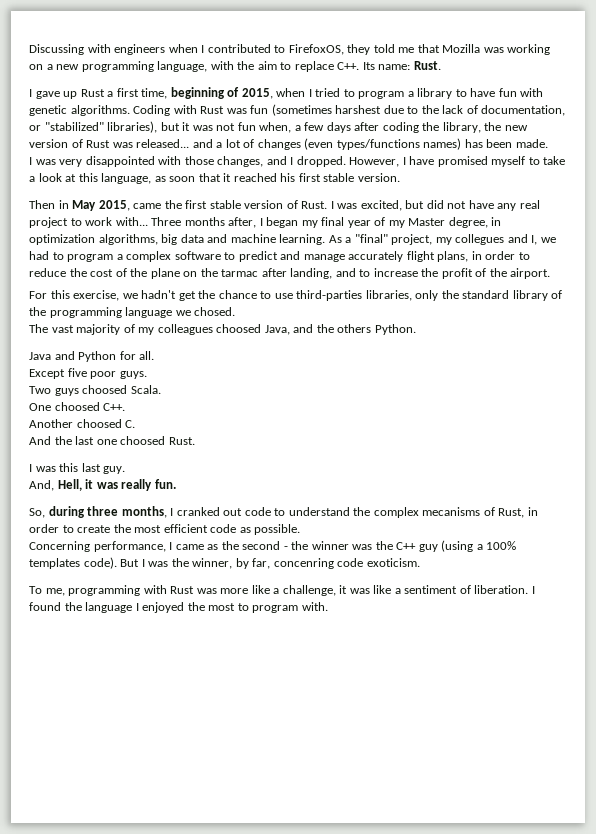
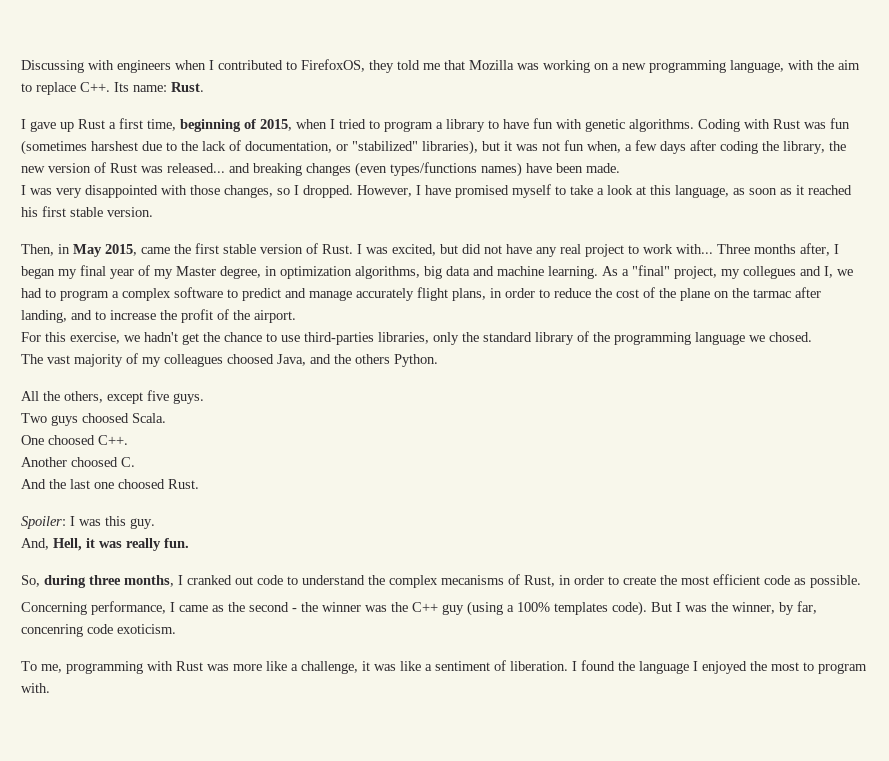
[216,139,255,148] a lot of -> [253,163,302,176] breaking
[464,139,483,148] has -> [526,163,552,173] have
[266,156,287,165] and -> [277,188,290,195] so
[198,173,221,182] that -> [780,188,792,195] as
[29,200,55,209] Then -> [21,244,54,256] Then,
[29,351,155,362] [29,368,117,379] Java and Python for all. // Except five poor -> [21,390,169,404] All the others, except five
(195, 441) none -> [21,516,66,529] Spoiler:
[81,463,101,472] last -> (126, 521) none

